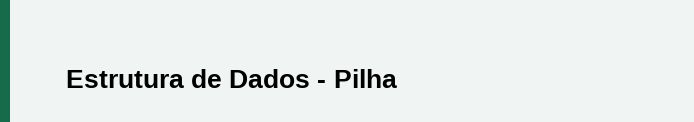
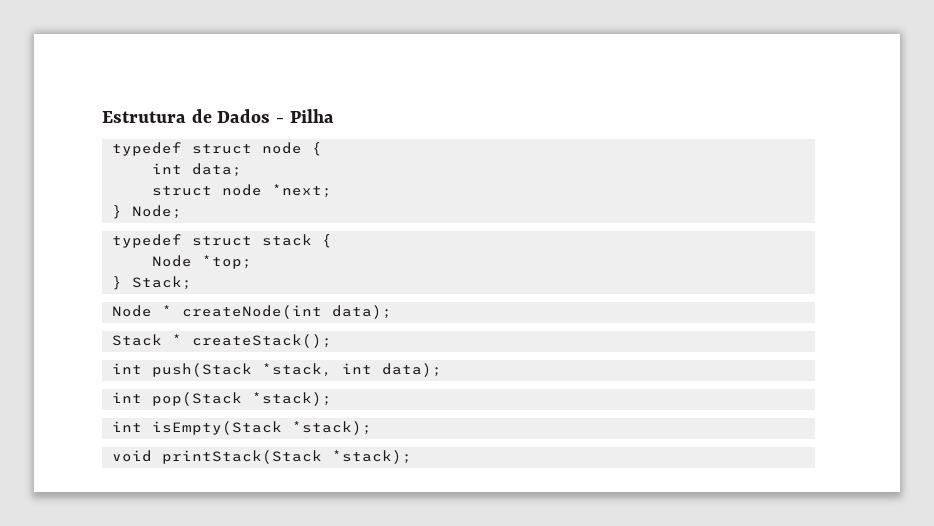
(397, 78) none -> [111,142,322,156] [151,163,242,177] [151,184,332,198] [111,205,182,219] [111,234,332,248] [151,255,252,269] [111,276,192,290] [111,305,392,319] [111,334,332,348] [111,363,442,377] [111,392,332,406] [111,421,372,435] [111,450,412,464] // typedef struct node { // int data; // struct node *next; // } Node; // typedef struct stack { // Node *top; // } Stack; // Node * createNode(int data); // Stack * createStack(); // int push(Stack *stack, int data); // int pop(Stack *stack); // int isEmpty(Stack *stack); // void printStack(Stack *stack);

